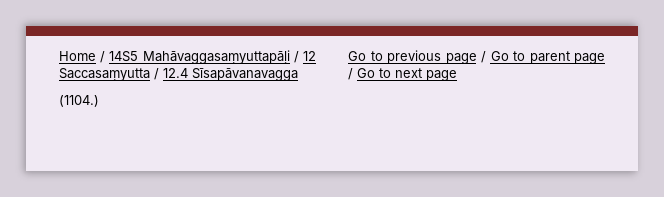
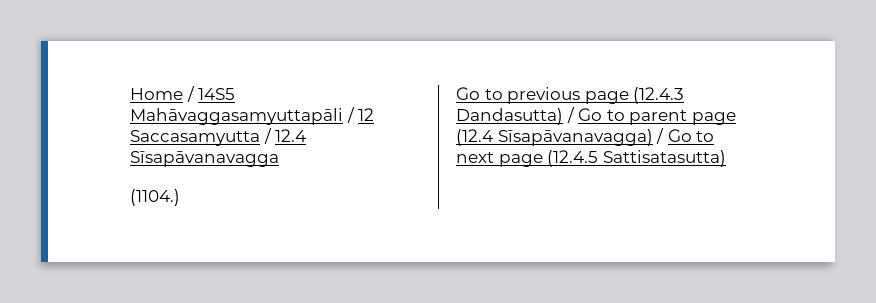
(477, 58) none -> [633,87,685,104] [456,108,563,125] (12.4.3 Daṇḍasutta)
(605, 58) none -> [456,129,653,146] (12.4 Sīsapāvanavagga)
(457, 75) none -> [547,150,726,167] (12.4.5 Sattisatasutta)

